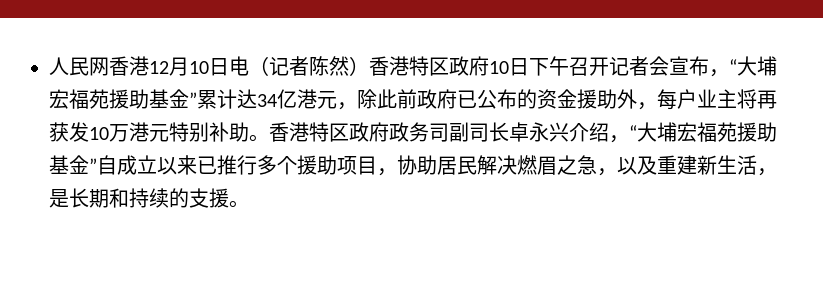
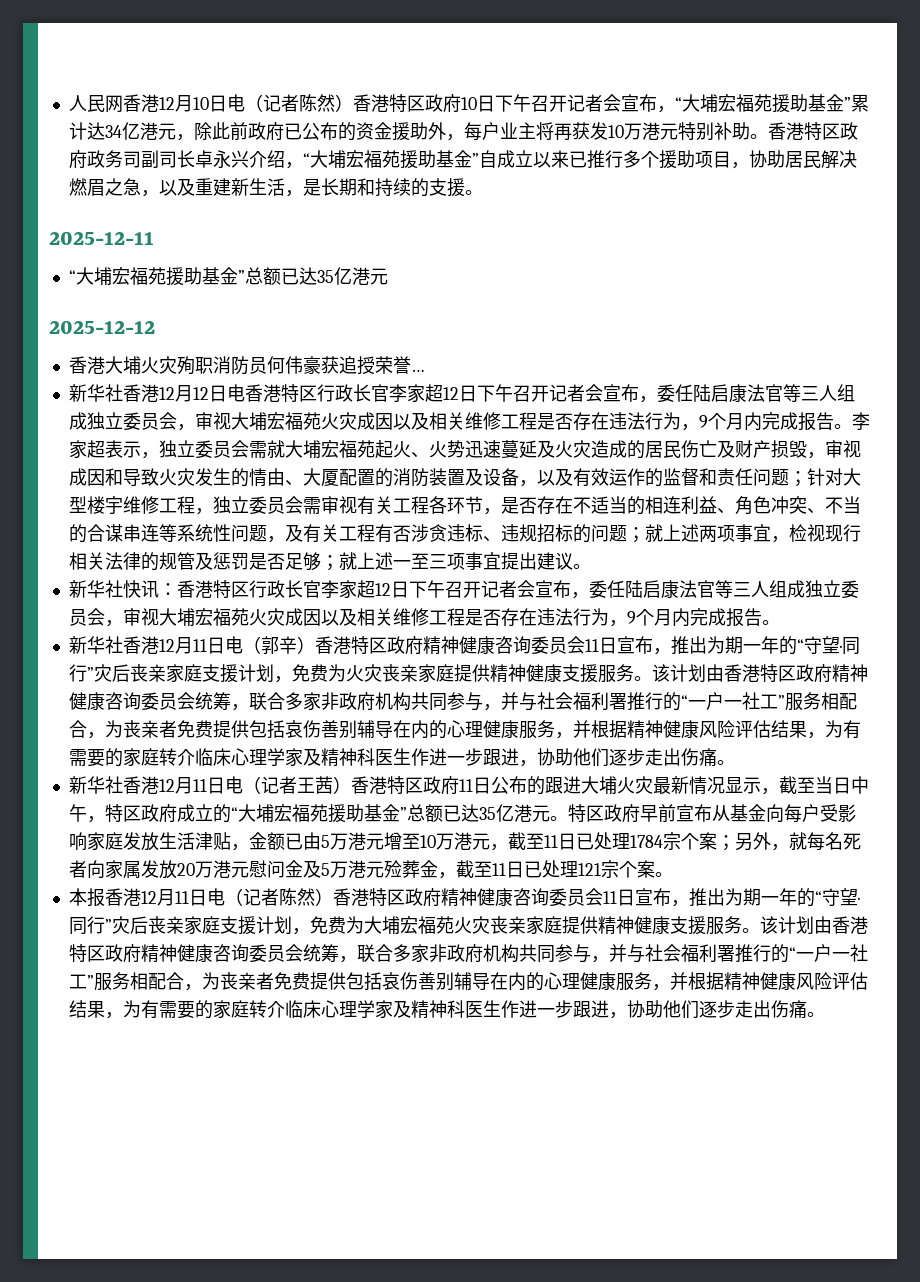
(249, 204) none -> [49,231,154,245] [68,267,388,286] [49,320,155,334] [68,356,425,375] [68,384,855,403] [68,412,870,431] [68,440,861,459] [68,468,861,487] [68,496,861,515] [68,524,861,543] [68,552,591,571] [68,580,859,599] [68,608,780,627] [68,636,860,655] [68,664,868,683] [68,692,857,711] [68,720,861,739] [68,748,735,767] [68,776,869,795] [68,804,856,823] [68,832,861,851] [68,860,673,879] [68,888,860,907] [68,916,868,935] [68,944,868,963] [68,972,868,991] [68,1000,825,1019] // 2025-12-11 // “大埔宏福苑援助基金”总额已达35亿港元 // 2025-12-12 // 香港大埔火灾殉职消防员何伟豪获追授荣誉… // 新华社香港12月12日电香港特区行政长官李家超12日下午召开记者会宣布，委任陆启康法官等三人组成独立委员会，审视大埔宏福苑火灾成因以及相关维修工程是否存在违法行为，9个月内完成报告。李家超表示，独立委员会需就大埔宏福苑起火、火势迅速蔓延及火灾造成的居民伤亡及财产损毁，审视成因和导致火灾发生的情由、大厦配置的消防装置及设备，以及有效运作的监督和责任问题；针对大型楼宇维修工程，独立委员会需审视有关工程各环节，是否存在不适当的相连利益、角色冲突、不当的合谋串连等系统性问题，及有关工程有否涉贪违标、违规招标的问题；就上述两项事宜，检视现行相关法律的规管及惩罚是否足够；就上述一至三项事宜提出建议。 // 新华社快讯：香港特区行政长官李家超12日下午召开记者会宣布，委任陆启康法官等三人组成独立委员会，审视大埔宏福苑火灾成因以及相关维修工程是否存在违法行为，9个月内完成报告。 // 新华社香港12月11日电（郭辛）香港特区政府精神健康咨询委员会11日宣布，推出为期一年的“守望·同行”灾后丧亲家庭支援计划，免费为火灾丧亲家庭提供精神健康支援服务。该计划由香港特区政府精神健康咨询委员会统筹，联合多家非政府机构共同参与，并与社会福利署推行的“一户一社工”服务相配合，为丧亲者免费提供包括哀伤善别辅导在内的心理健康服务，并根据精神健康风险评估结果，为有需要的家庭转介临床心理学家及精神科医生作进一步跟进，协助他们逐步走出伤痛。 // 新华社香港12月11日电（记者王茜）香港特区政府11日公布的跟进大埔火灾最新情况显示，截至当日中午，特区政府成立的“大埔宏福苑援助基金”总额已达35亿港元。特区政府早前宣布从基金向每户受影响家庭发放生活津贴，金额已由5万港元增至10万港元，截至11日已处理1784宗个案；另外，就每名死者向家属发放20万港元慰问金及5万港元殓葬金，截至11日已处理121宗个案。 // 本报香港12月11日电（记者陈然）香港特区政府精神健康咨询委员会11日宣布，推出为期一年的“守望·同行”灾后丧亲家庭支援计划，免费为大埔宏福苑火灾丧亲家庭提供精神健康支援服务。该计划由香港特区政府精神健康咨询委员会统筹，联合多家非政府机构共同参与，并与社会福利署推行的“一户一社工”服务相配合，为丧亲者免费提供包括哀伤善别辅导在内的心理健康服务，并根据精神健康风险评估结果，为有需要的家庭转介临床心理学家及精神科医生作进一步跟进，协助他们逐步走出伤痛。

